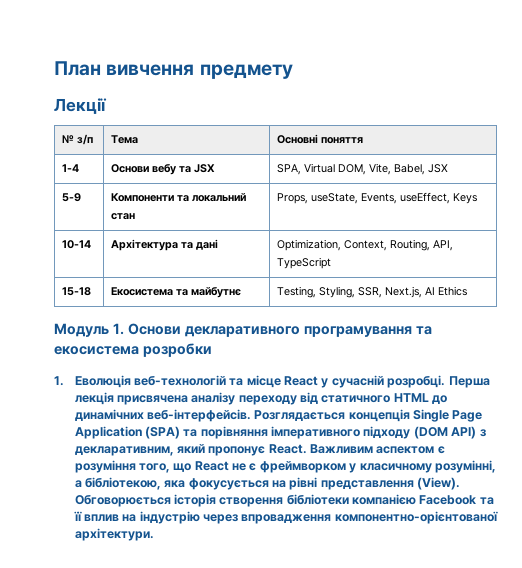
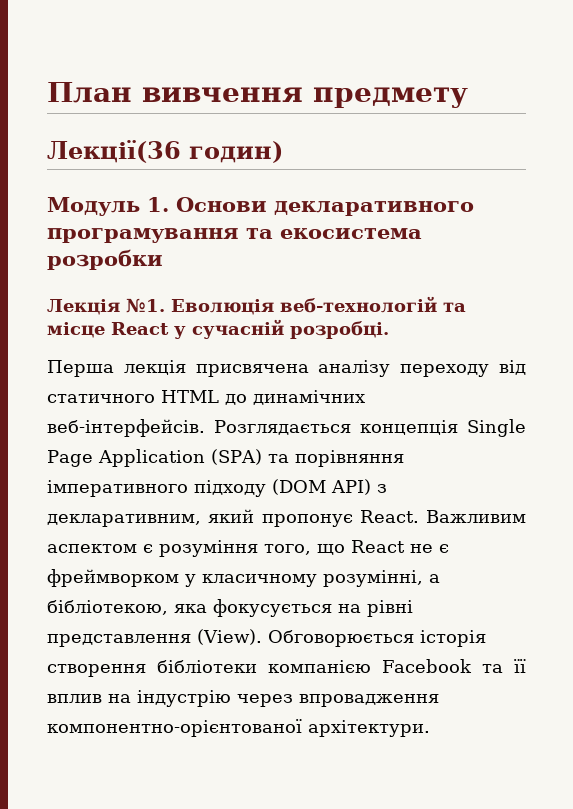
[54,98,107,114] [62,134,94,145] [111,135,139,144] [277,134,364,144] [62,164,80,172] [111,164,216,175] [277,163,449,175] [62,193,82,202] [111,193,247,202] [111,213,136,220] [277,192,478,204] [62,240,92,249] [111,239,219,251] [277,239,454,251] [277,257,332,269] [62,287,92,296] [111,287,242,298] [277,286,468,298] Лекції // № з/п | Тема | Основні поняття // 1-4 | Основи вебу та JSX | SPA, Virtual DOM, Vite, Babel, JSX // 5-9 | Компоненти та локальний стан | Props, useState, Events, useEffect, Keys // 10-14 | Архітектура та дані | Optimization, Context, Routing, API, TypeScript // 15-18 | Екосистема та майбутнє | Testing, Styling, SSR, Next.js, AI Ethics -> [47,140,283,163] Лекції(36 годин)
[54,376,64,386] 1. -> [47,298,165,315] Лекція №1.
(446, 381) none -> (389, 330) //

